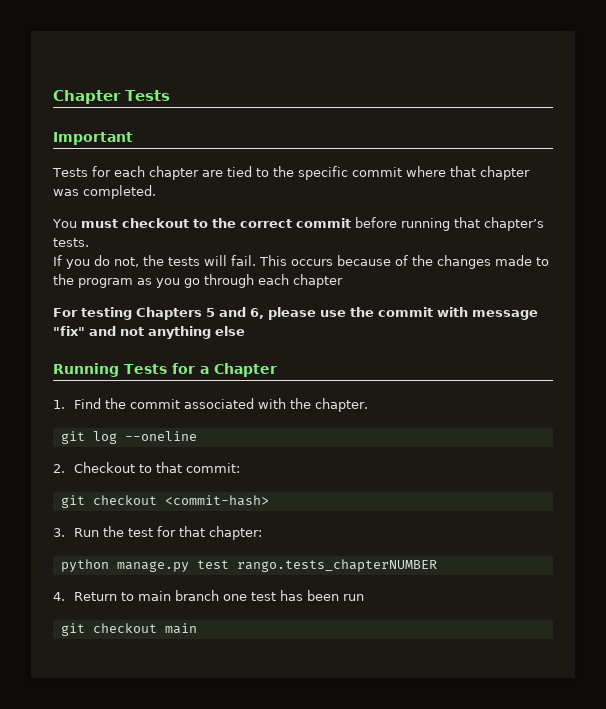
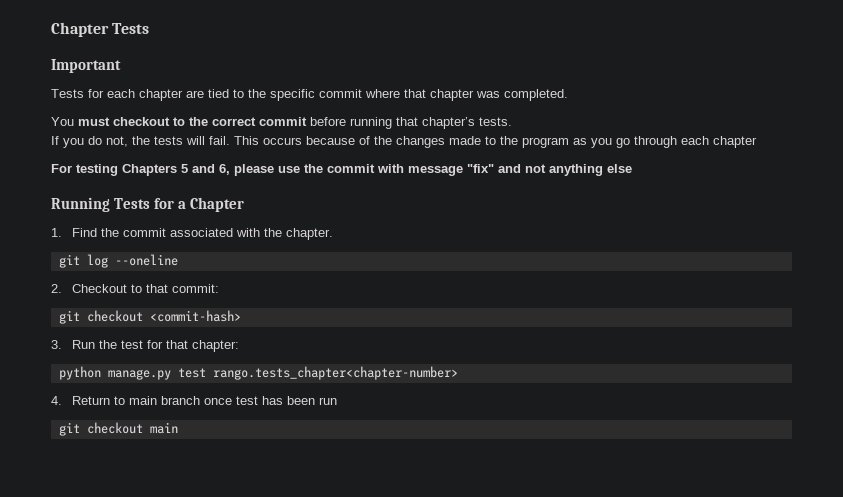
[236,559,437,572] rango.tests_chapterNUMBER -> [212,366,458,380] rango.tests_chapter<chapter-number>
[223,594,248,601] one -> [204,398,233,405] once

